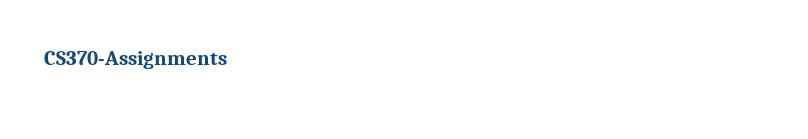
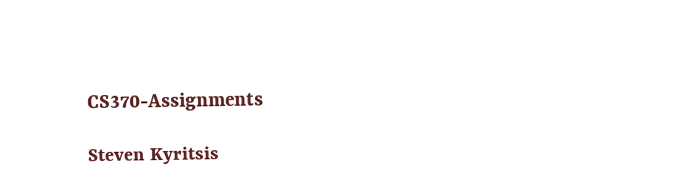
(227, 60) none -> [87,146,220,165] // Steven Kyritsis

